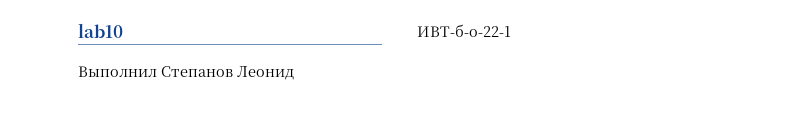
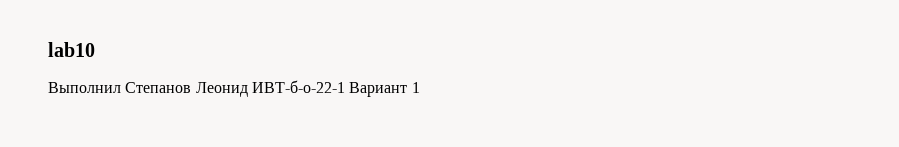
(511, 30) none -> [349,82,420,97] Вариант 1

